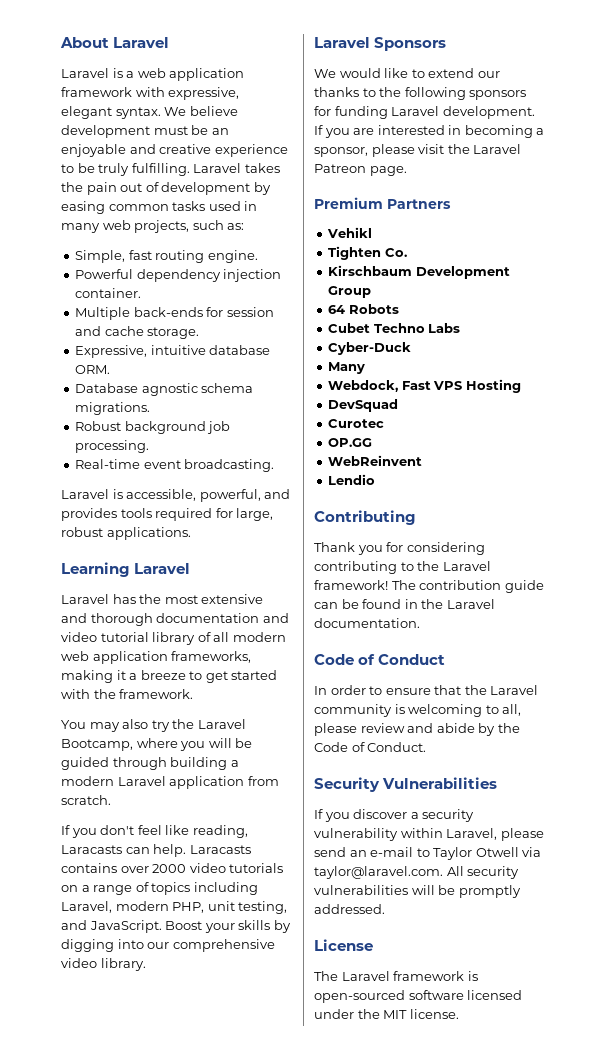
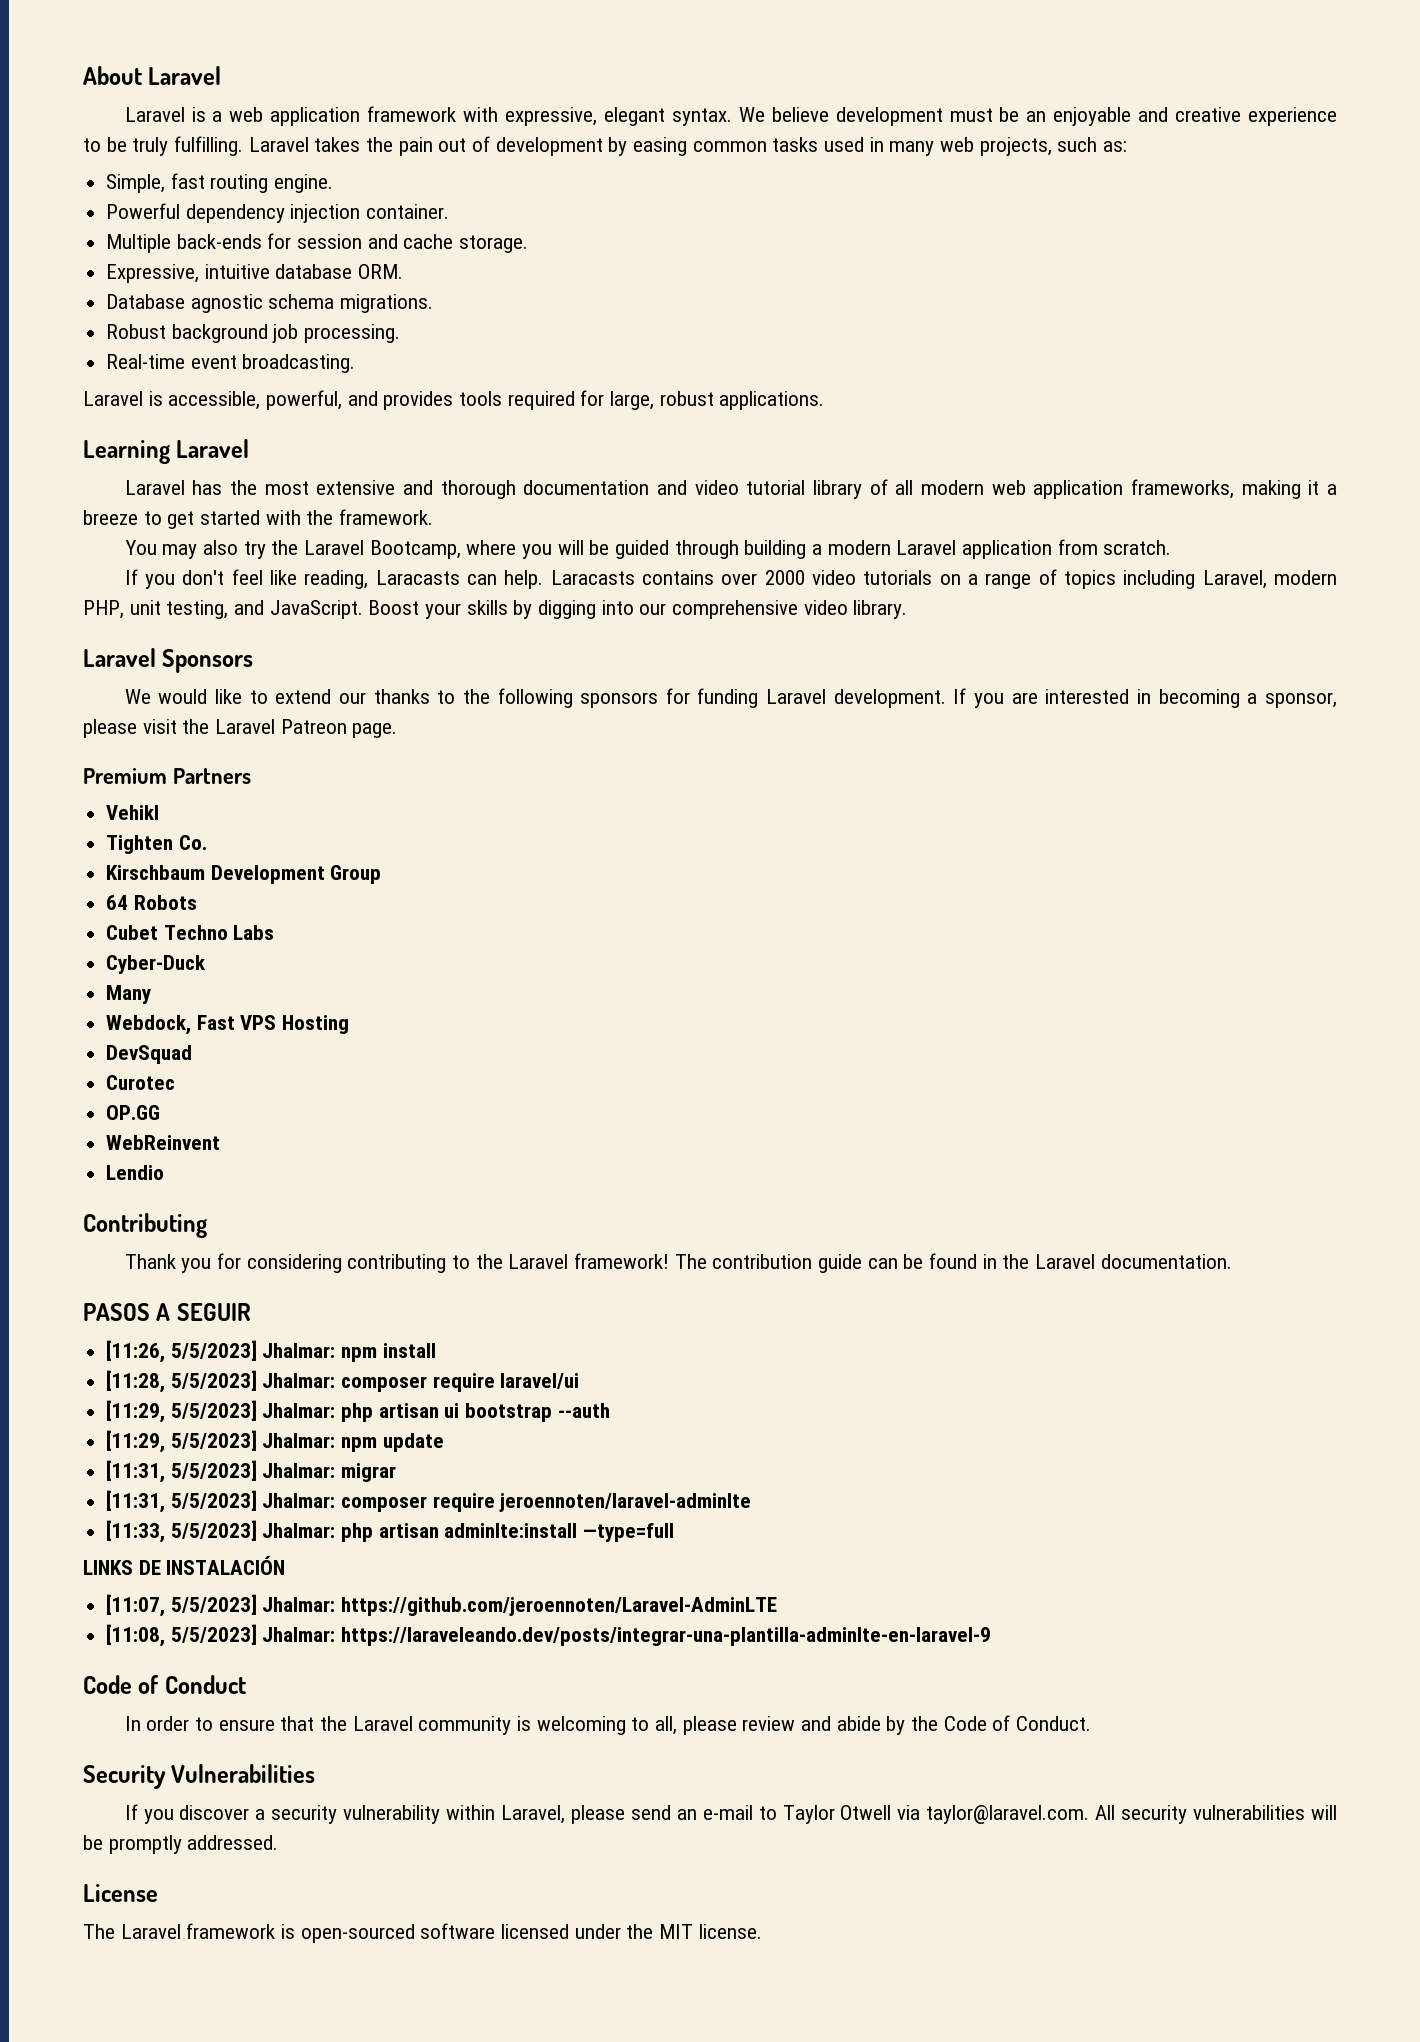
(420, 623) none -> [83,1303,251,1321] [106,1340,436,1363] [106,1370,580,1393] [106,1400,610,1423] [106,1430,444,1453] [106,1460,397,1483] [106,1490,752,1513] [106,1520,675,1543] [83,1556,286,1575] [106,1594,778,1617] [106,1624,992,1647] // PASOS A SEGUIR // [11:26, 5/5/2023] Jhalmar: npm install // [11:28, 5/5/2023] Jhalmar: composer require laravel/ui // [11:29, 5/5/2023] Jhalmar: php artisan ui bootstrap --auth // [11:29, 5/5/2023] Jhalmar: npm update // [11:31, 5/5/2023] Jhalmar: migrar // [11:31, 5/5/2023] Jhalmar: composer require jeroennoten/laravel-adminlte // [11:33, 5/5/2023] Jhalmar: php artisan adminlte:install —type=full // LINKS DE INSTALACIÓN // [11:07, 5/5/2023] Jhalmar: https://github.com/jeroennoten/Laravel-AdminLTE // [11:08, 5/5/2023] Jhalmar: https://laraveleando.dev/posts/integrar-una-plantilla-adminlte-en-laravel-9

